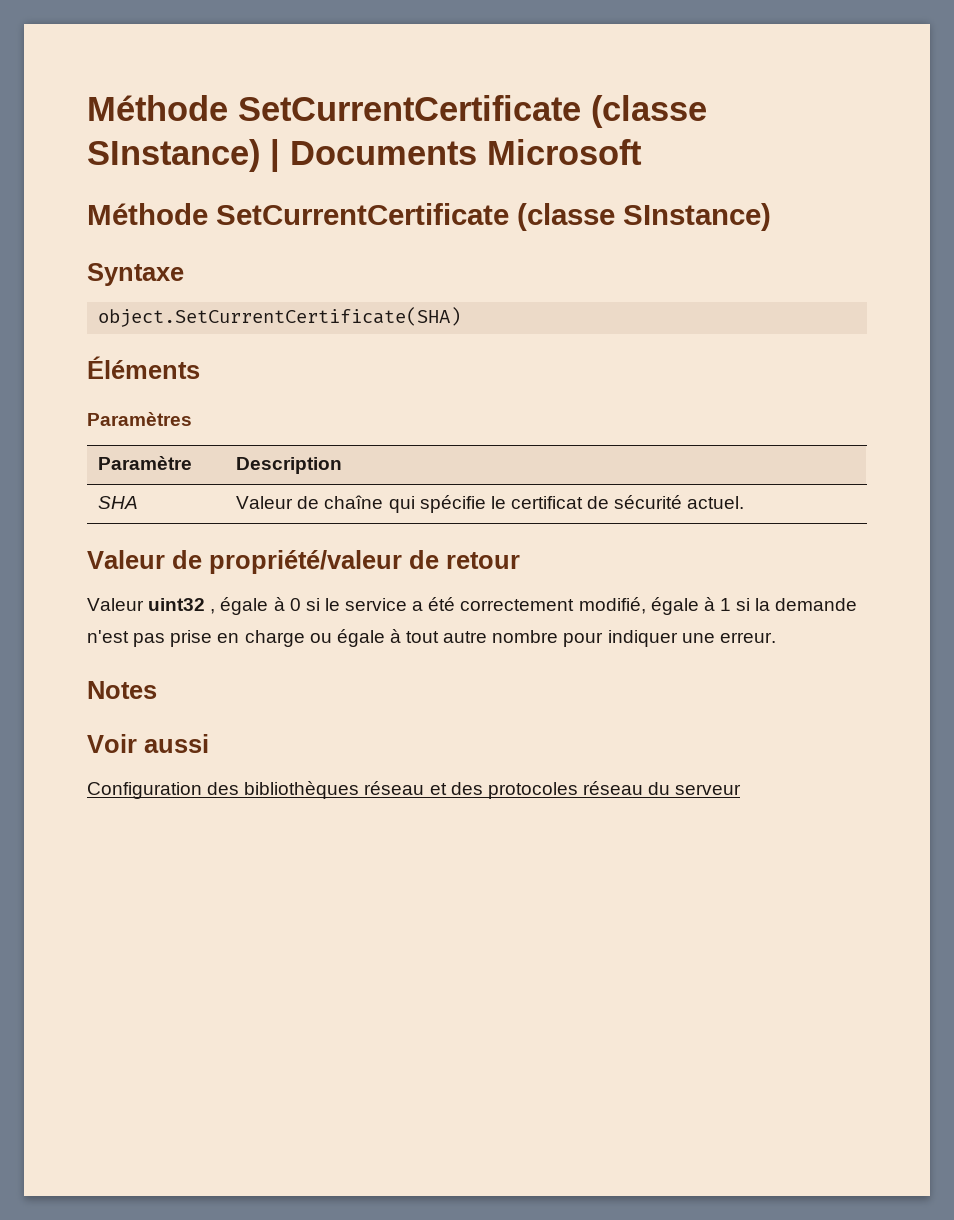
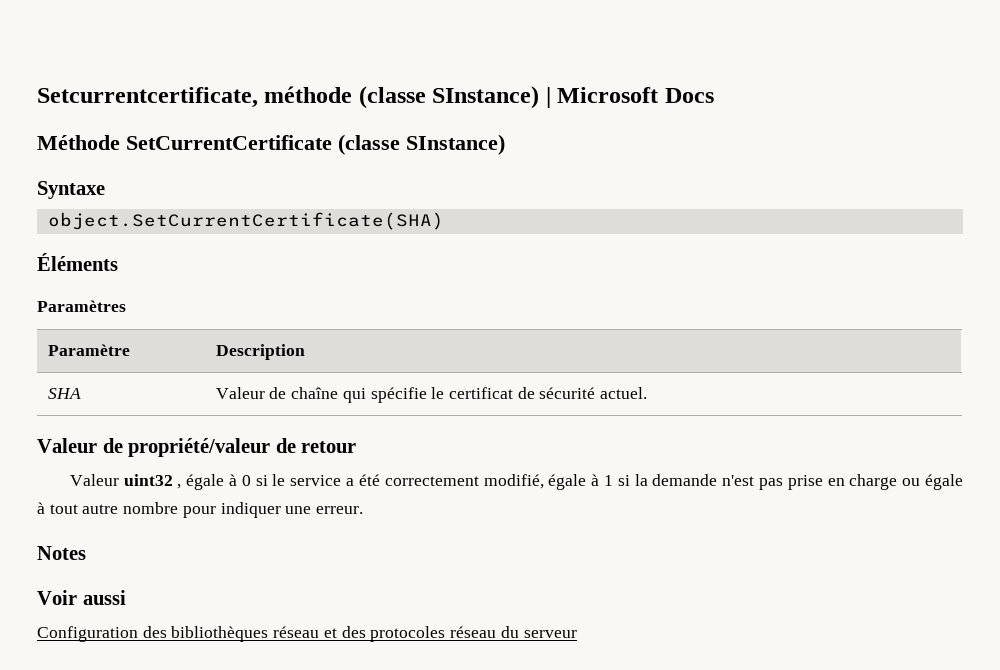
[87,95,581,121] Méthode SetCurrentCertificate -> [37,86,353,108] Setcurrentcertificate, méthode
[290,141,477,165] Documents -> (551, 97) none
(642, 152) none -> [664,88,714,103] Docs

